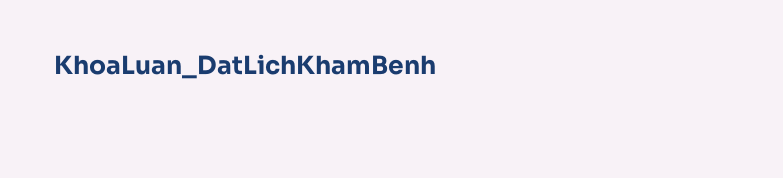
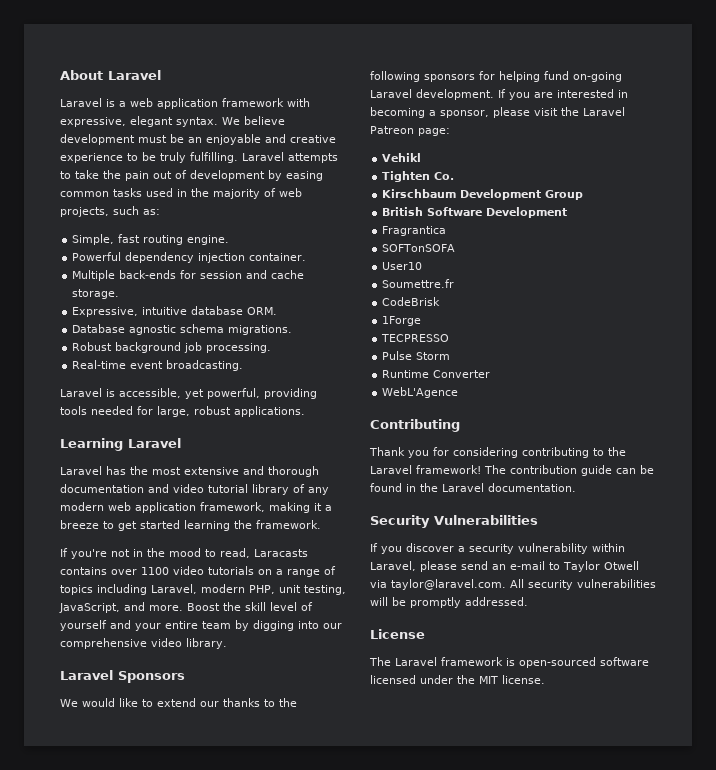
[54,54,436,79] KhoaLuan_DatLichKhamBenh -> [60,70,161,80] [60,98,310,109] [60,116,285,127] [60,134,336,145] [60,152,338,163] [60,170,323,181] [60,188,302,199] [60,206,160,217] [72,234,230,245] [72,252,307,263] [72,270,305,281] [72,289,120,299] [72,306,278,317] [72,324,293,335] [72,342,272,353] [72,360,244,371] [60,388,317,399] [60,406,305,417] [60,438,181,451] [60,466,319,477] [60,484,329,495] [60,502,332,513] [60,520,321,531] [60,548,308,559] [60,566,336,577] [60,584,346,595] [59,602,313,613] [60,620,342,631] [60,638,227,649] [60,670,185,683] [60,698,297,707] [370,71,622,82] [370,89,628,100] [370,107,625,118] [370,126,450,136] [382,153,422,162] [382,171,455,182] [382,189,584,200] [382,207,568,218] [382,226,447,236] [382,244,456,252] [382,262,423,270] [382,279,455,288] [382,297,441,306] [382,316,422,326] [381,334,450,342] [382,351,451,360] [382,370,491,378] [382,387,459,398] [370,419,460,432] [369,447,626,458] [370,465,654,476] [370,483,576,492] [370,515,538,528] [370,543,625,554] [370,561,639,572] [370,579,656,590] [370,597,528,608] [370,629,425,639] [369,657,649,668] [370,675,545,684] About Laravel // Laravel is a web application framework with expressive, elegant syntax. We believe development must be an enjoyable and creative experience to be truly fulfilling. Laravel attempts to take the pain out of development by easing common tasks used in the majority of web projects, such as: // Simple, fast routing engine. // Powerful dependency injection container. // Multiple back-ends for session and cache storage. // Expressive, intuitive database ORM. // Database agnostic schema migrations. // Robust background job processing. // Real-time event broadcasting. // Laravel is accessible, yet powerful, providing tools needed for large, robust applications. // Learning Laravel // Laravel has the most extensive and thorough documentation and video tutorial library of any modern web application framework, making it a breeze to get started learning the framework. // If you're not in the mood to read, Laracasts contains over 1100 video tutorials on a range of topics including Laravel, modern PHP, unit testing, JavaScript, and more. Boost the skill level of yourself and your entire team by digging into our comprehensive video library. // Laravel Sponsors // We would like to extend our thanks to the following sponsors for helping fund on-going Laravel development. If you are interested in becoming a sponsor, please visit the Laravel Patreon page: // Vehikl // Tighten Co. // Kirschbaum Development Group // British Software Development // Fragrantica // SOFTonSOFA // User10 // Soumettre.fr // CodeBrisk // 1Forge // TECPRESSO // Pulse Storm // Runtime Converter // WebL'Agence // Contributing // Thank you for considering contributing to the Laravel framework! The contribution guide can be found in the Laravel documentation. // Security Vulnerabilities // If you discover a security vulnerability within Laravel, please send an e-mail to Taylor Otwell via taylor@laravel.com. All security vulnerabilities will be promptly addressed. // License // The Laravel framework is open-sourced software licensed under the MIT license.

